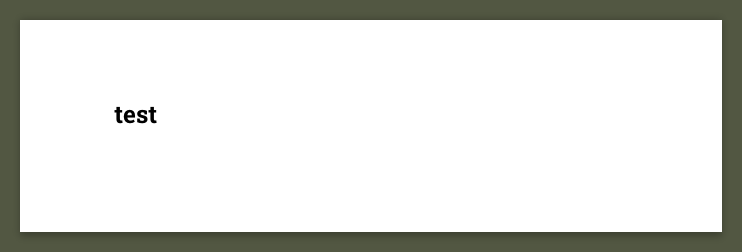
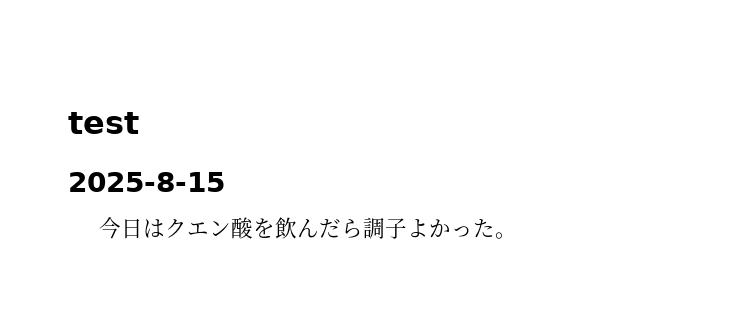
(157, 115) none -> [68,172,225,192] [98,217,517,239] // 2025-8-15 // 今日はクエン酸を飲んだら調子よかった。

